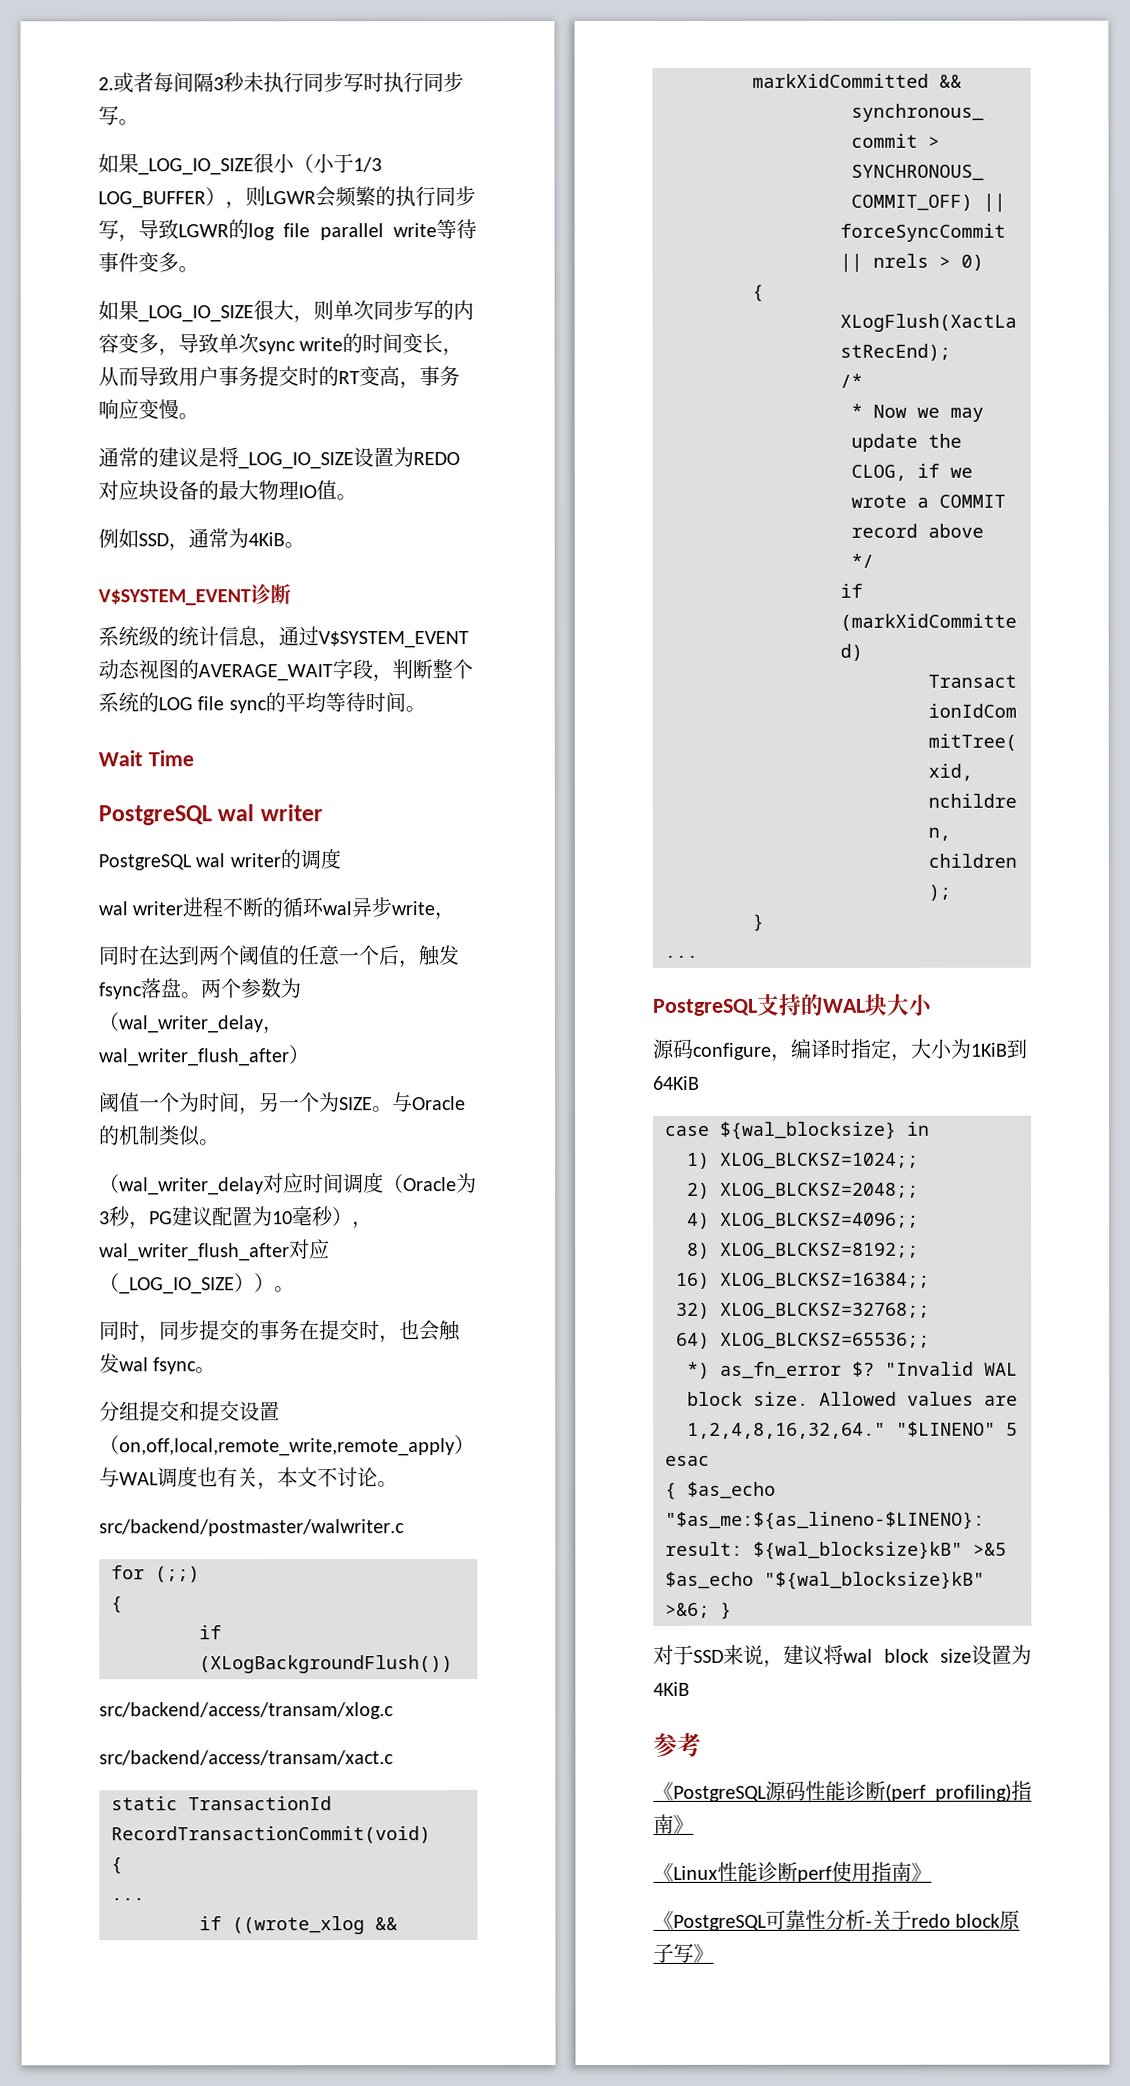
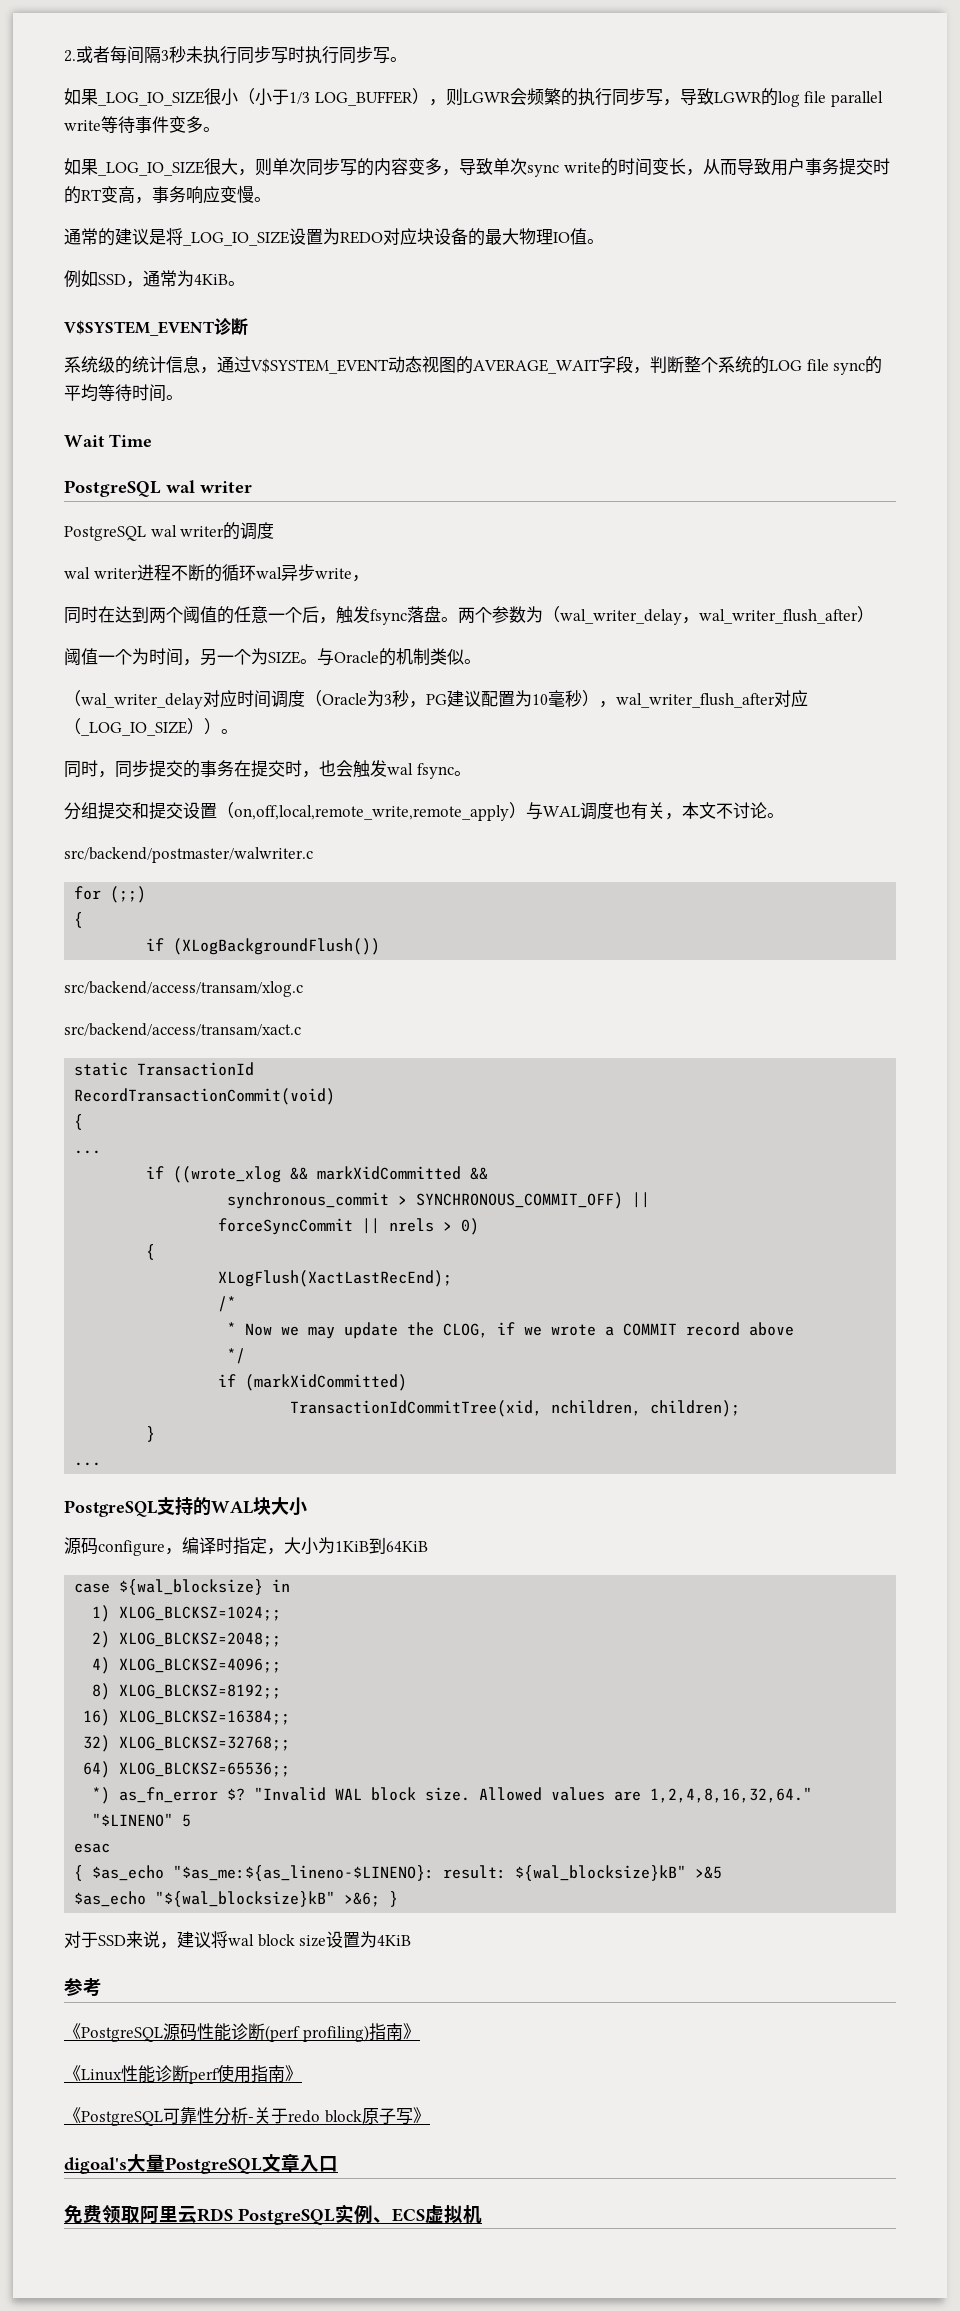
(714, 1953) none -> [64,2154,338,2174] [64,2204,482,2225] // digoal's大量PostgreSQL文章入口 // 免费领取阿里云RDS PostgreSQL实例、ECS虚拟机

